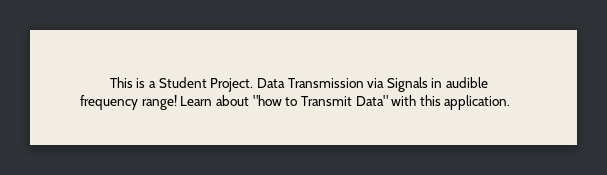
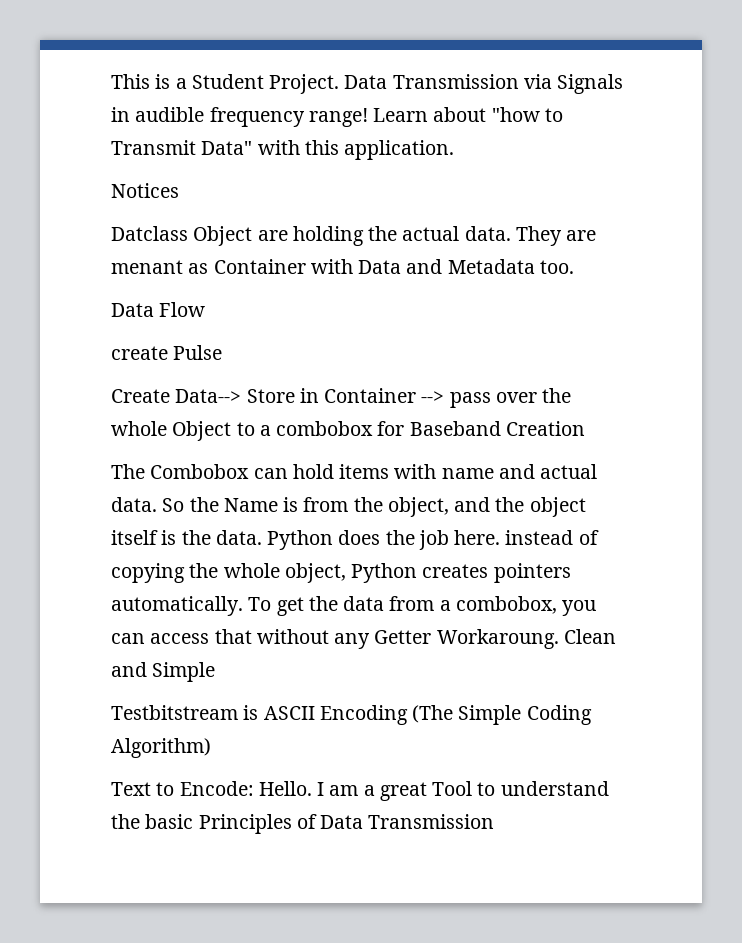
(511, 102) none -> [111,183,179,198] [111,226,597,246] [111,259,574,274] [111,302,206,317] [111,345,223,360] [111,388,572,408] [111,421,585,441] [111,464,598,479] [111,497,586,517] [111,530,599,550] [111,563,571,583] [111,596,597,616] [111,629,616,649] [111,662,216,682] [111,705,592,725] [111,738,211,758] [111,781,609,801] [111,814,495,834] // Notices // Datclass Object are holding the actual data. They are menant as Container with Data and Metadata too. // Data Flow // create Pulse // Create Data--> Store in Container --> pass over the whole Object to a combobox for Baseband Creation // The Combobox can hold items with name and actual data. So the Name is from the object, and the object itself is the data. Python does the job here. instead of copying the whole object, Python creates pointers automatically. To get the data from a combobox, you can access that without any Getter Workaroung. Clean and Simple // Testbitstream is ASCII Encoding (The Simple Coding Algorithm) // Text to Encode: Hello. I am a great Tool to understand the basic Principles of Data Transmission

